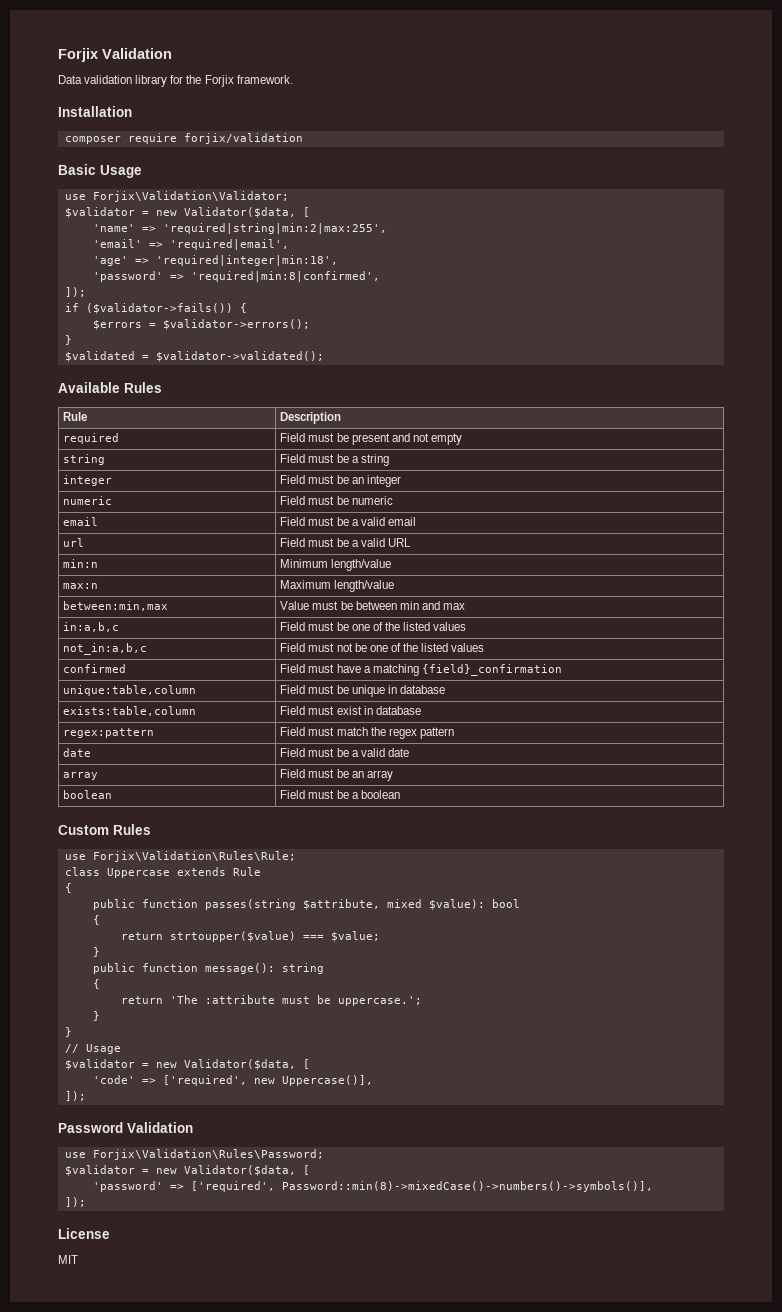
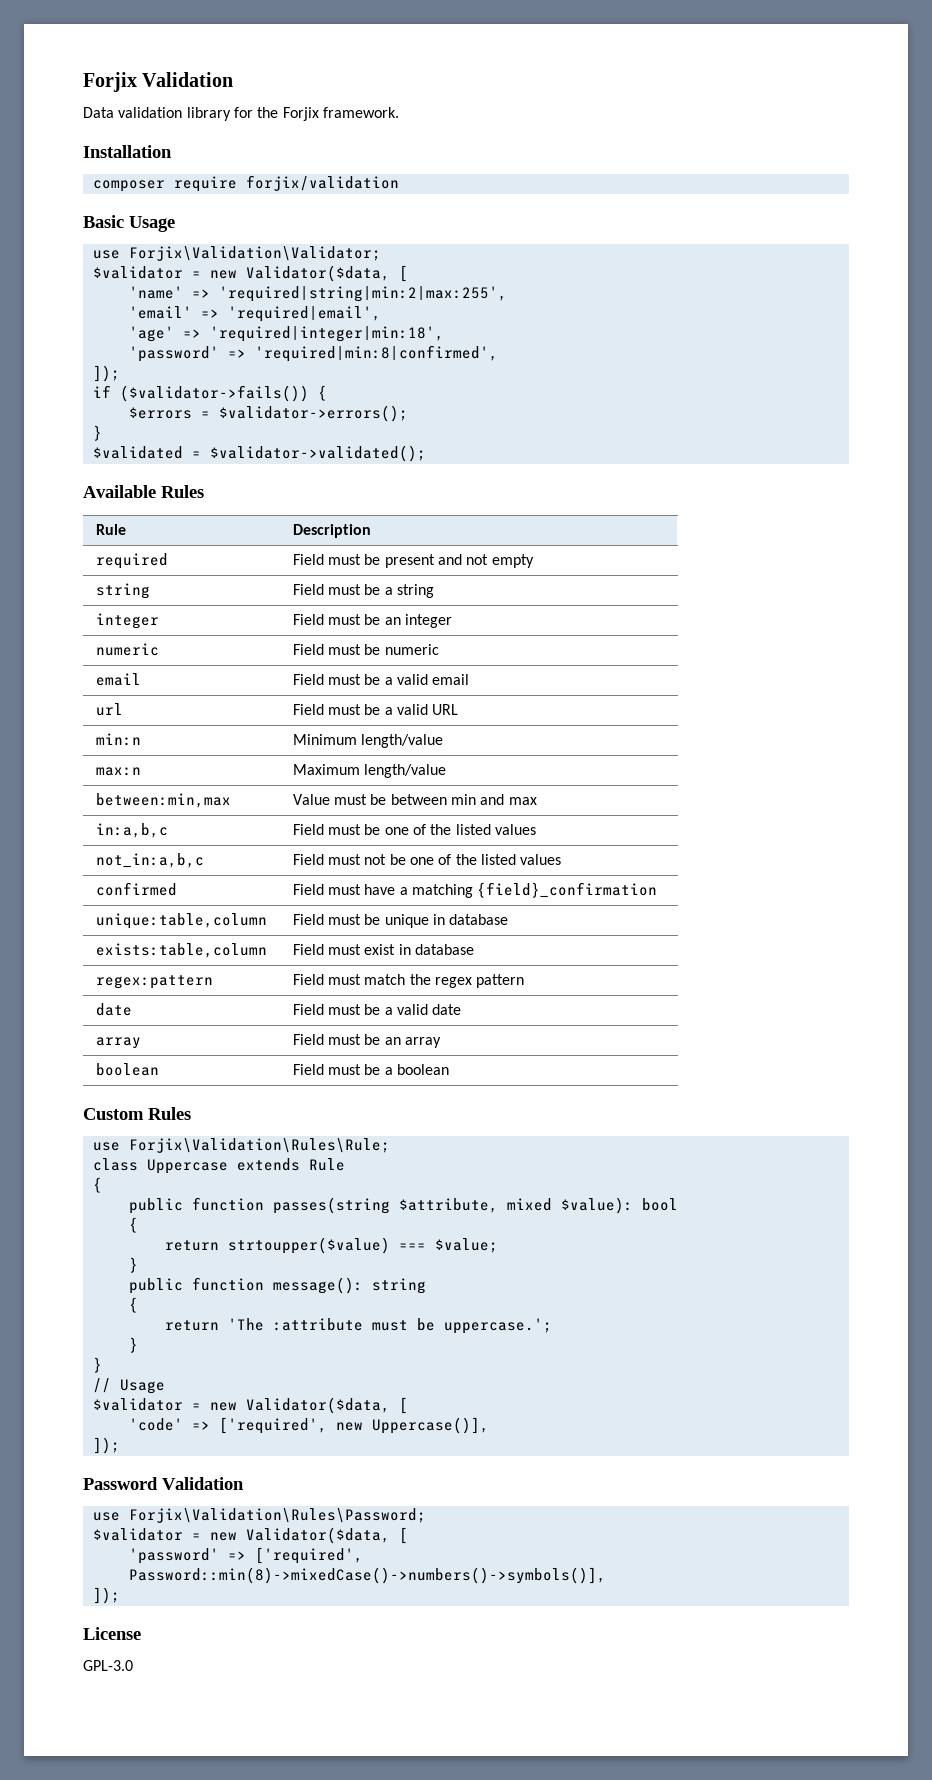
[58,1255,78,1264] MIT -> [83,1660,133,1671] GPL-3.0

